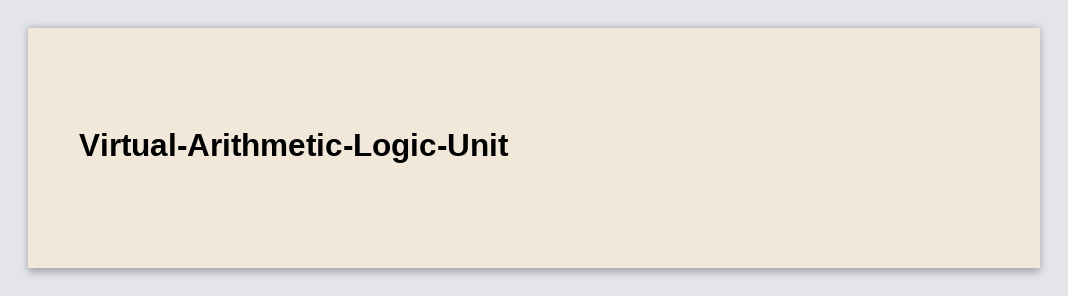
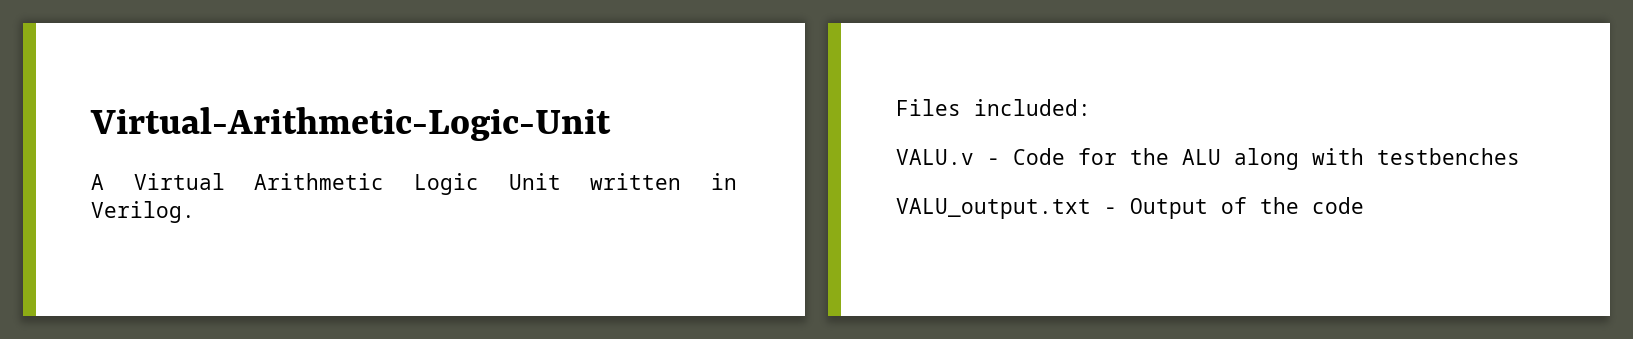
(509, 148) none -> [91,173,738,195] [91,201,195,223] [896,99,1091,116] [896,148,1520,170] [896,197,1364,219] // A Virtual Arithmetic Logic Unit written in Verilog. // Files included: // VALU.v - Code for the ALU along with testbenches // VALU_output.txt - Output of the code

